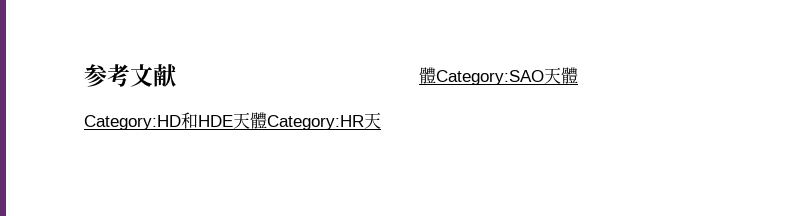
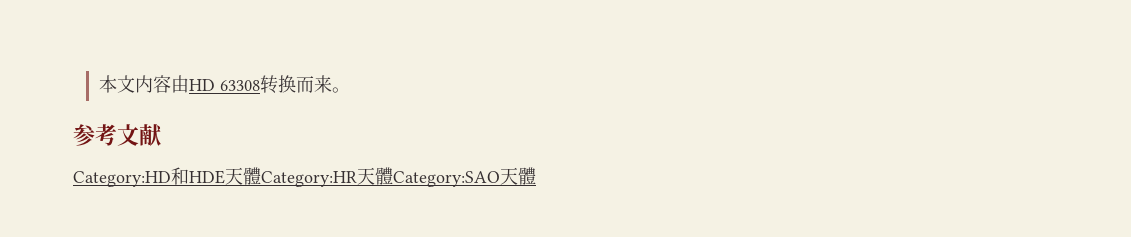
(84, 75) none -> [99,75,351,94] 本文内容由HD 63308转换而来。 //

